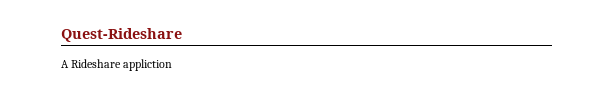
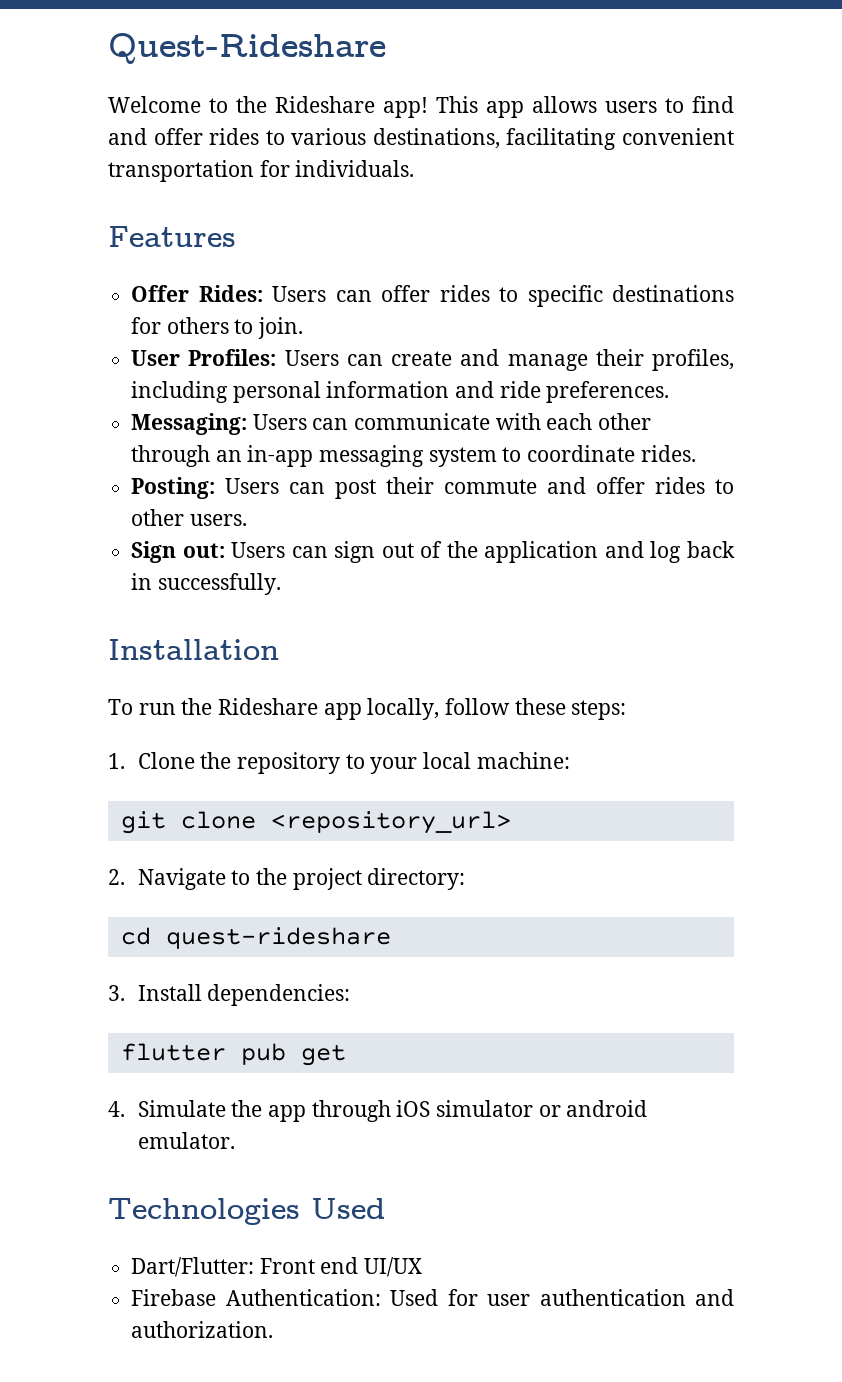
[61,59,173,71] A Rideshare appliction -> [108,96,734,118] [108,128,734,150] [108,160,415,182] [108,226,236,247] [131,285,734,307] [131,317,304,339] [131,349,734,371] [131,381,670,403] [131,413,652,435] [131,445,696,467] [131,477,734,499] [131,509,247,526] [131,541,735,563] [131,573,281,595] [108,639,279,660] [108,698,627,720] [108,752,570,774] [120,811,511,834] [108,868,466,890] [120,927,391,949] [108,984,351,1006] [120,1043,346,1066] [108,1100,648,1122] [137,1132,235,1149] [108,1198,385,1225] [131,1257,423,1277] [131,1289,734,1306] [131,1321,274,1338] Welcome to the Rideshare app! This app allows users to find and offer rides to various destinations, facilitating convenient transportation for individuals. // Features // Offer Rides: Users can offer rides to specific destinations for others to join. // User Profiles: Users can create and manage their profiles, including personal information and ride preferences. // Messaging: Users can communicate with each other through an in-app messaging system to coordinate rides. // Posting: Users can post their commute and offer rides to other users. // Sign out: Users can sign out of the application and log back in successfully. // Installation // To run the Rideshare app locally, follow these steps: // 1. Clone the repository to your local machine: // git clone <repository_url> // 2. Navigate to the project directory: // cd quest-rideshare // 3. Install dependencies: // flutter pub get // 4. Simulate the app through iOS simulator or android emulator. // Technologies Used // Dart/Flutter: Front end UI/UX // Firebase Authentication: Used for user authentication and authorization.

